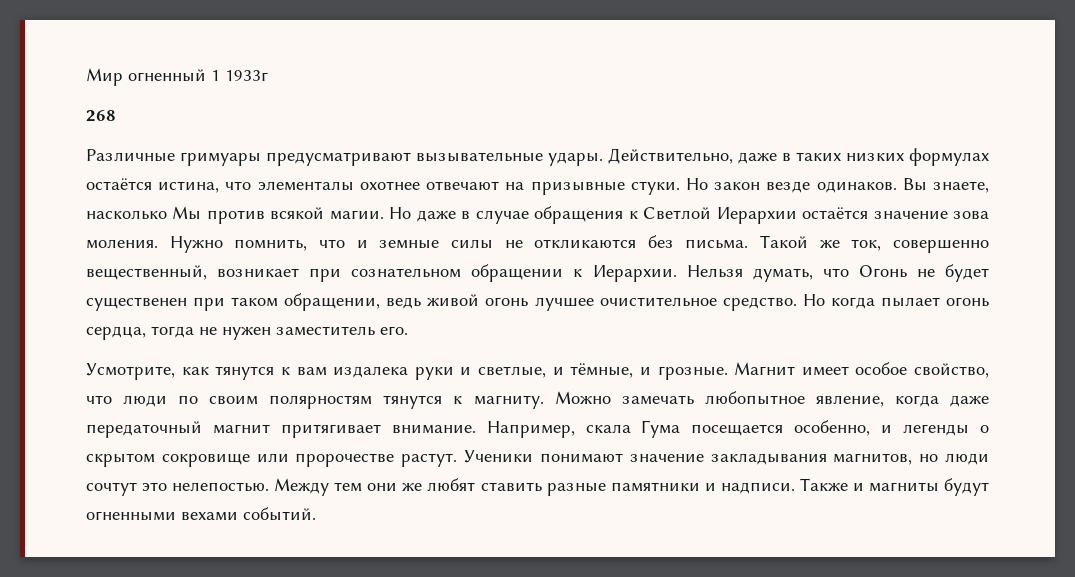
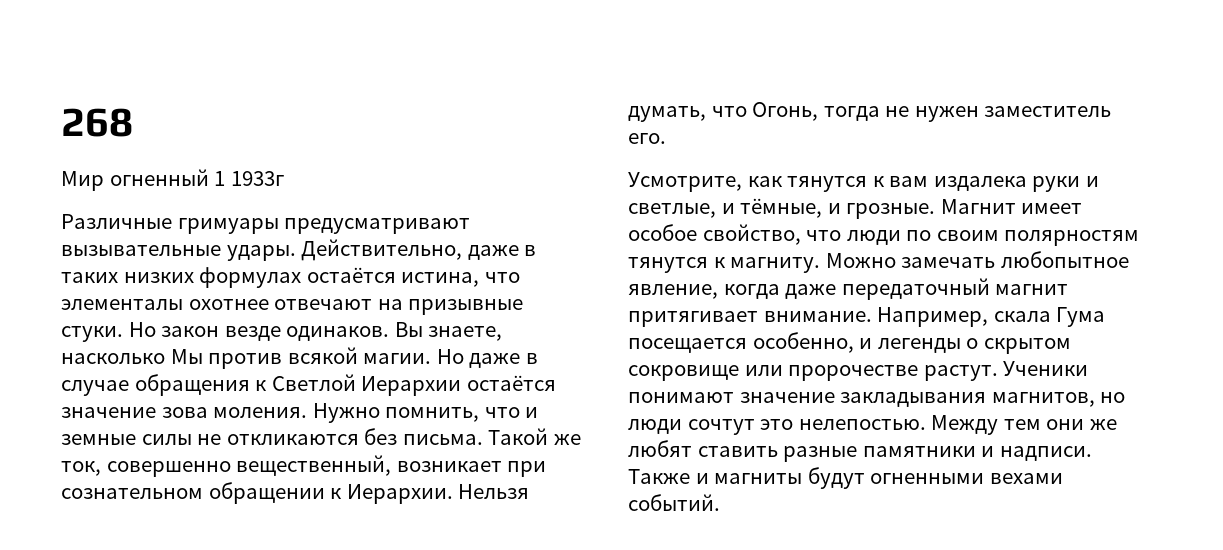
(86, 77) none -> [61,108,133,137] 268 //
[86,110,116,122] // 268 -> (284, 178) none
[858,264,990,282] [86,293,990,311] [86,326,146,340] Огонь не будет существенен при таком обращении, ведь живой огонь лучшее очистительное средство. Но когда пылает огонь сердца, -> [752,102,819,121] Огонь,

